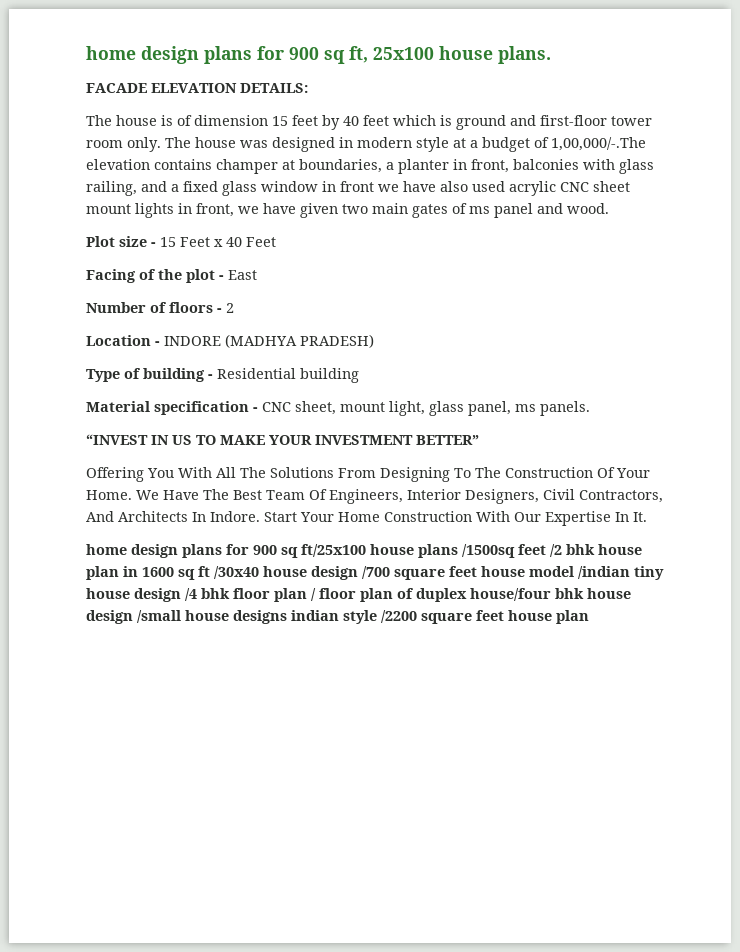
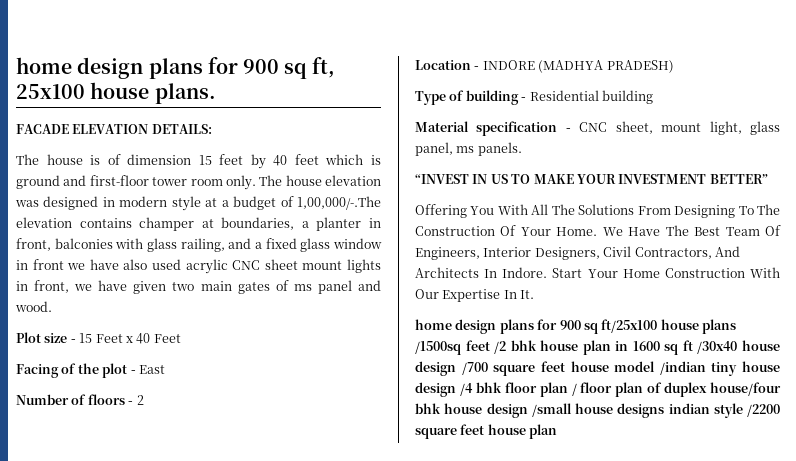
(236, 142) none -> [325,175,381,186] elevation

